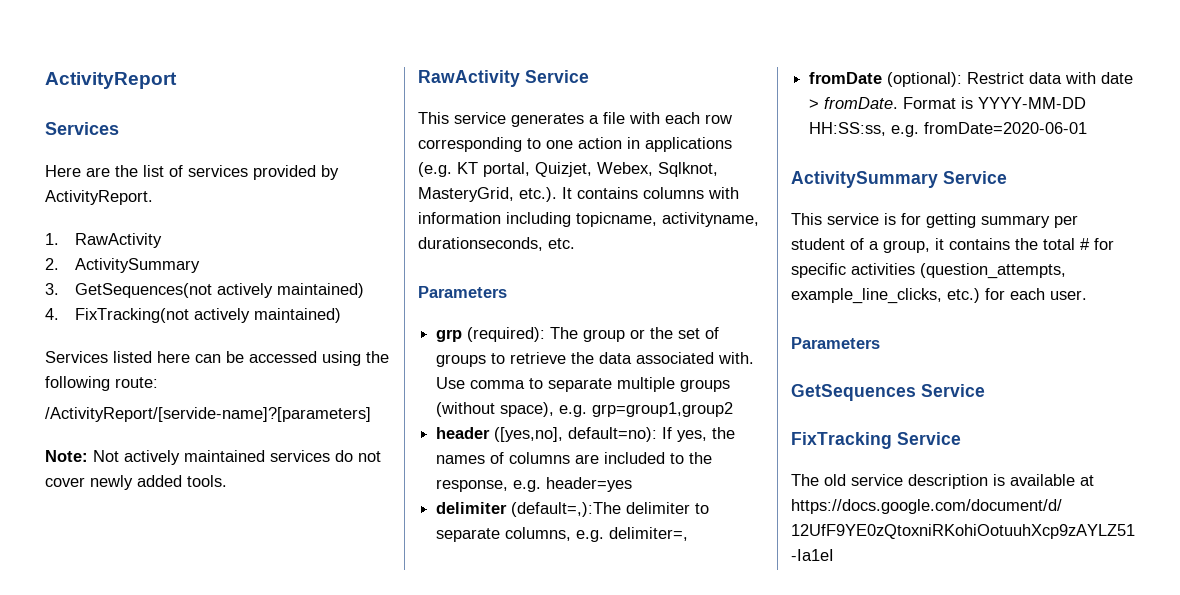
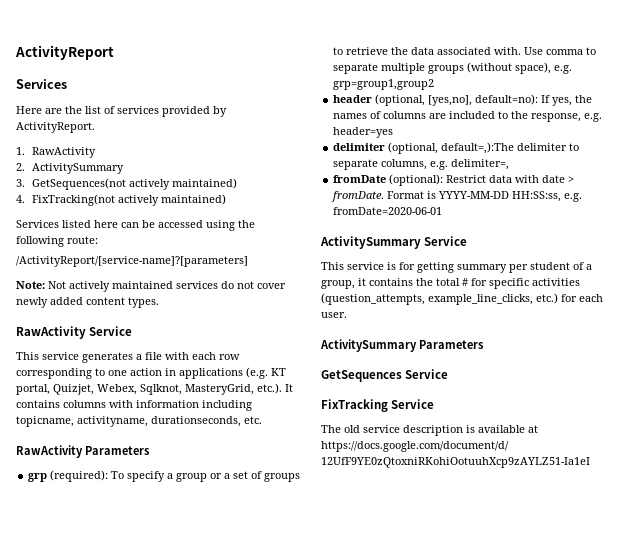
[45,407,371,422] /ActivityReport/[servide-name]?[parameters] -> [16,256,248,267] /ActivityReport/[service-name]?[parameters]
[187,475,227,487] tools. -> [86,297,159,308] content types.
(575, 243) none -> [16,445,83,458] RawActivity
[550,327,579,339] The -> [111,471,174,482] To specify a
[650,327,674,339] the -> [224,473,231,479] a
[494,427,564,442] ([yes,no], -> [375,94,473,106] (optional, [yes,no],
[511,502,622,517] (default=,):The -> [388,142,515,154] (optional, default=,):The
(1087, 295) none -> [320,339,417,352] ActivitySummary

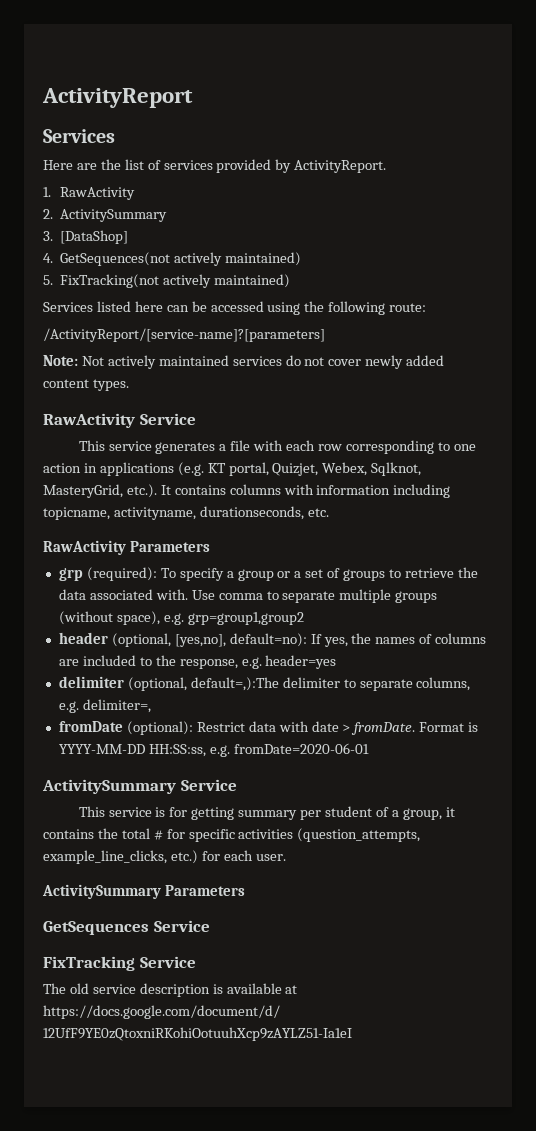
(25, 183) none -> [60,230,129,244] [43,253,53,263] [DataShop] // 4.
[16,195,25,203] 4. -> [43,275,53,285] 5.

